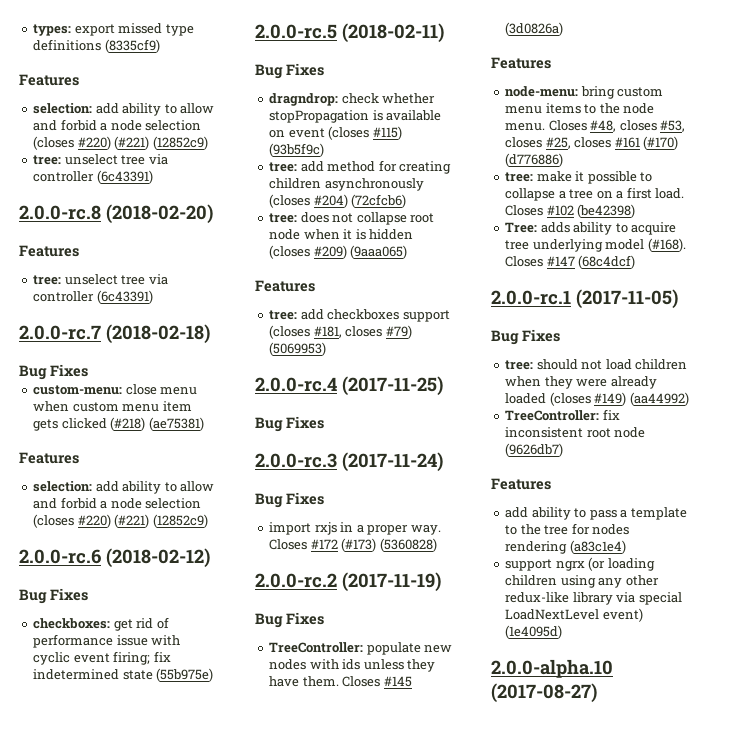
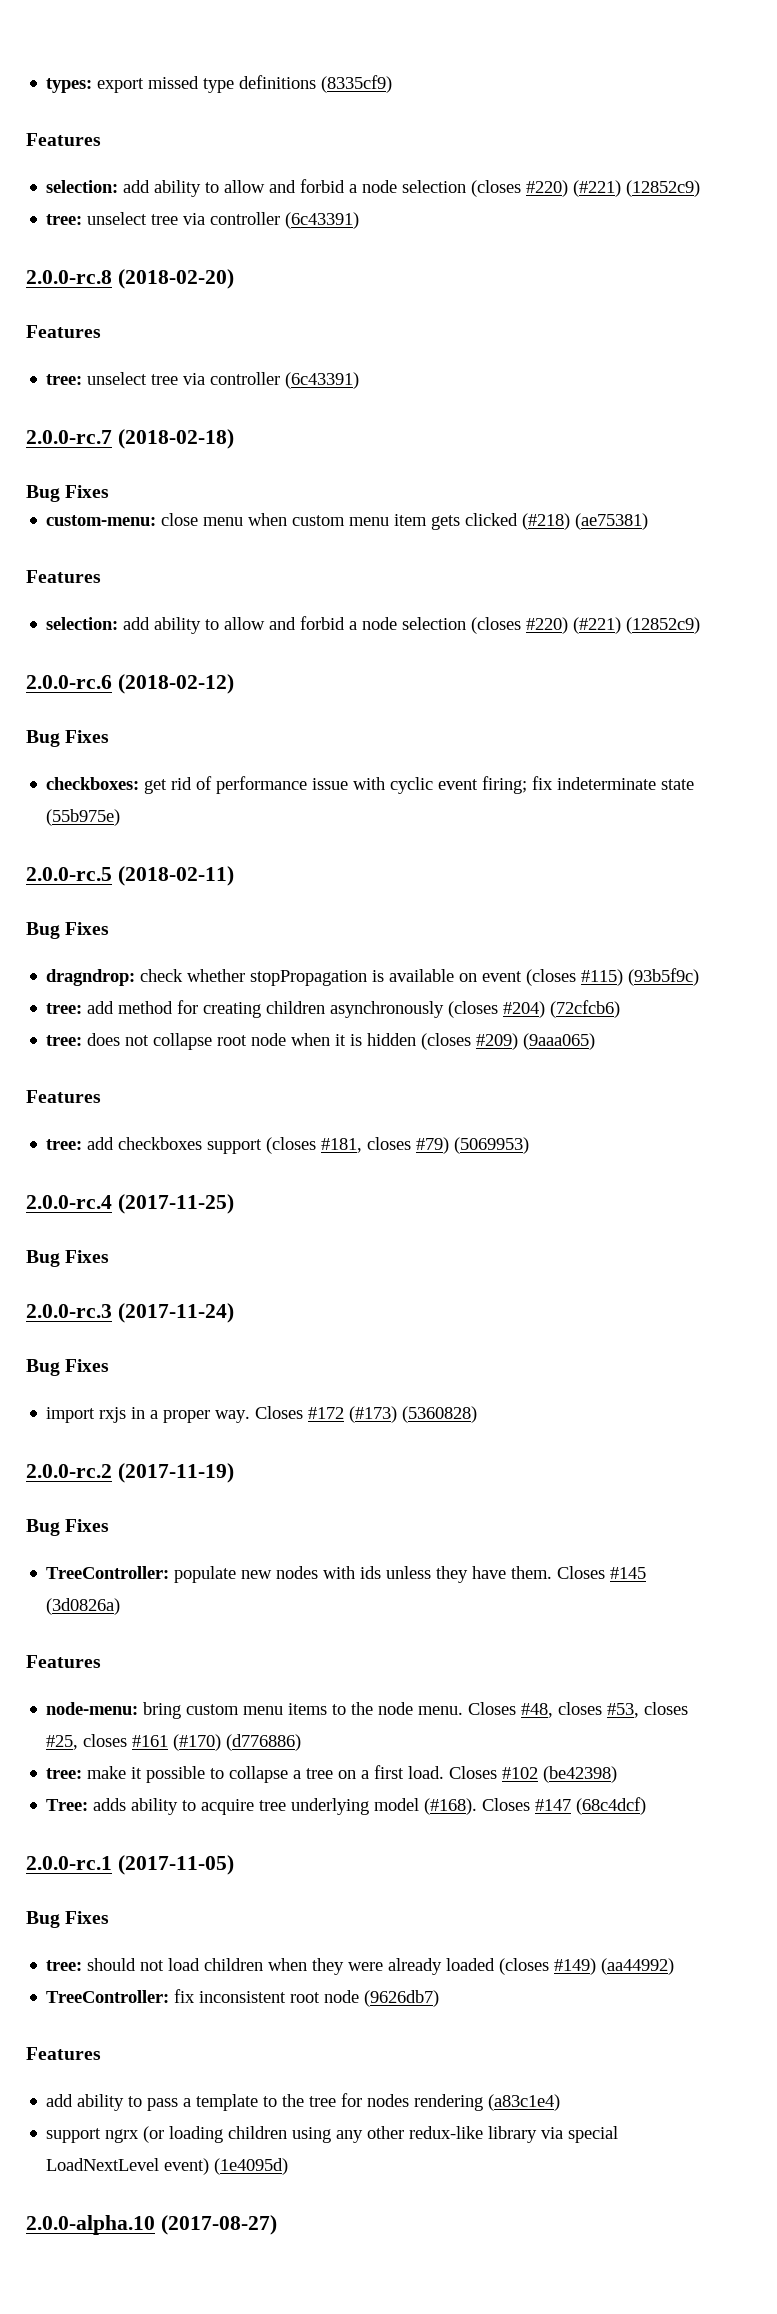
[33,669,120,680] indetermined -> [557,777,657,790] indeterminate

